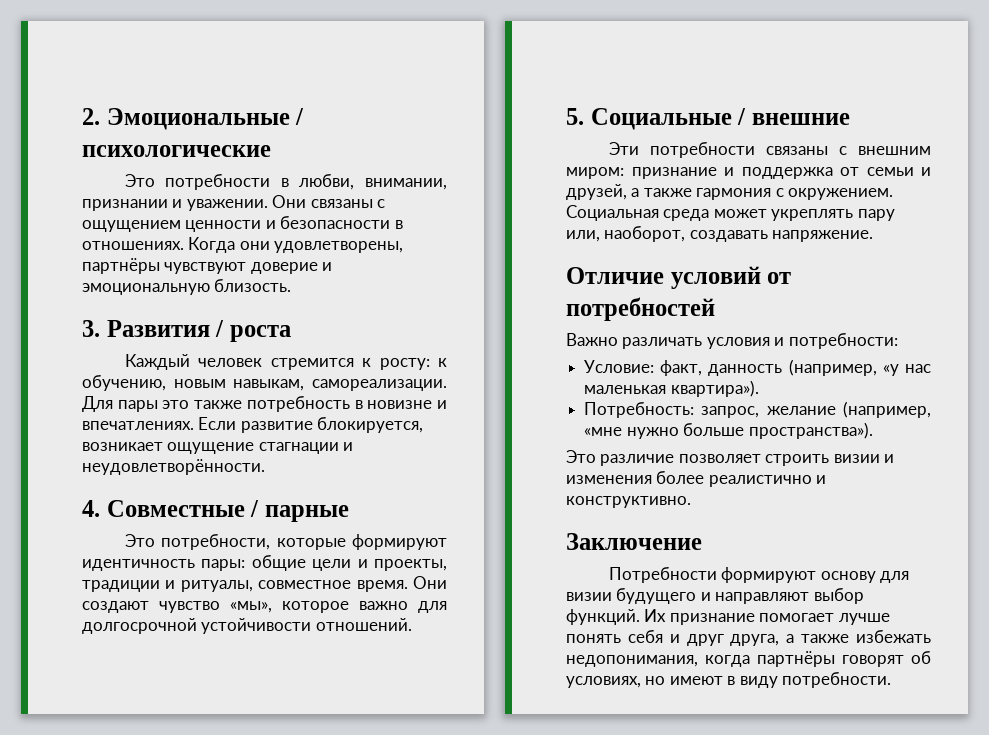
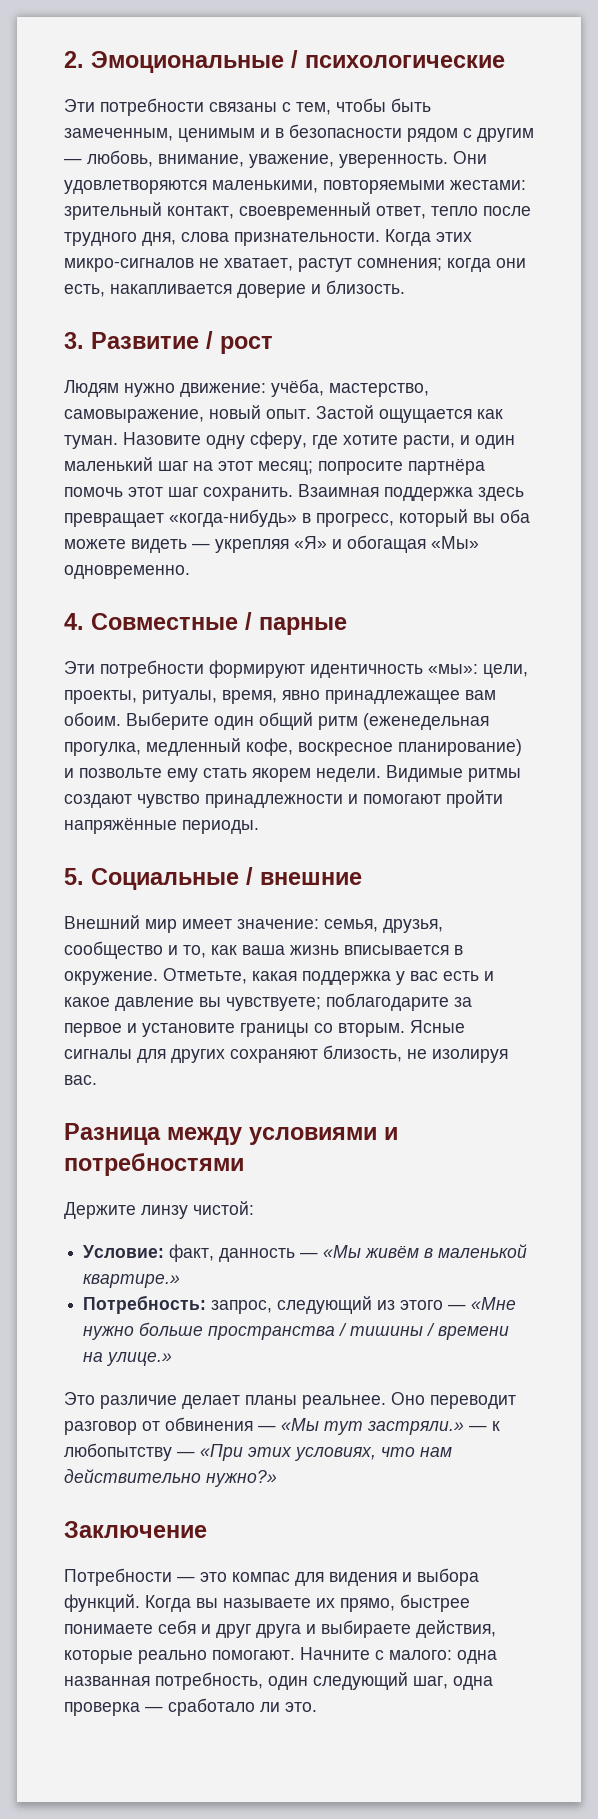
[124,174,447,190] [82,195,386,211] [82,216,403,232] [82,237,404,253] [82,258,247,274] Это потребности в любви, внимании, признании и уважении. Они связаны с ощущением ценности и безопасности в отношениях. Когда они удовлетворены, партнёры чувствуют -> [64,98,431,116] [64,124,534,142] [64,150,487,168] [64,180,526,194] [64,202,531,220] [64,229,472,246] [64,258,526,272] [64,284,232,297] Эти потребности связаны с тем, чтобы быть замеченным, ценимым и в безопасности рядом с другим — любовь, внимание, уважение, уверенность. Они удовлетворяются маленькими, повторяемыми жестами: зрительный контакт, своевременный ответ, тепло после трудного дня, слова признательности. Когда этих микро-сигналов не хватает, растут сомнения; когда они есть, накапливается
[82,283,210,295] эмоциональную -> (321, 289) none
[106,320,291,342] [124,354,448,370] [82,375,447,391] [82,396,448,412] [82,417,424,433] [82,442,354,454] [82,459,265,475] [82,500,349,522] [124,534,447,550] [82,555,447,571] [82,576,447,592] [82,601,447,613] [82,618,412,634] [566,108,850,130] [608,142,931,158] [566,167,931,179] [566,184,894,200] [566,205,895,221] [566,226,874,242] [566,266,792,289] [566,297,715,321] [566,333,898,349] [584,359,932,376] [584,380,759,397] [584,401,931,418] [584,422,873,439] [566,450,895,466] [566,471,827,487] [566,496,691,508] [566,533,702,550] [608,567,910,583] [566,588,864,604] [566,609,890,625] [566,630,931,646] [566,651,931,667] [566,672,892,688] Развития / роста // Каждый человек стремится к росту: к обучению, новым навыкам, самореализации. Для пары это также потребность в новизне и впечатлениях. Если развитие блокируется, возникает ощущение стагнации и неудовлетворённости. // 4. Совместные / парные // Это потребности, которые формируют идентичность пары: общие цели и проекты, традиции и ритуалы, совместное время. Они создают чувство «мы», которое важно для долгосрочной устойчивости отношений. // 5. Социальные / внешние // Эти потребности связаны с внешним миром: признание и поддержка от семьи и друзей, а также гармония с окружением. Социальная среда может укреплять пару или, наоборот, создавать напряжение. // Отличие условий от потребностей // Важно различать условия и потребности: // Условие: факт, данность (например, «у нас маленькая квартира»). // Потребность: запрос, желание (например, «мне нужно больше пространства»). // Это различие позволяет строить визии и изменения более реалистично и конструктивно. // Заключение // Потребности формируют основу для визии будущего и направляют выбор функций. Их признание помогает лучше понять себя и друг друга, а также избежать недопонимания, когда партнёры говорят об условиях, но имеют в виду потребности. -> [91,331,273,354] [64,379,429,397] [64,405,503,423] [64,431,515,449] [64,457,485,475] [64,484,524,501] [64,509,530,527] [64,535,479,553] [64,565,190,579] [64,612,347,635] [64,660,528,678] [64,690,496,704] [64,712,489,730] [64,738,522,756] [64,765,521,782] [64,790,503,808] [64,817,259,834] [64,867,362,890] [64,915,443,933] [64,941,463,959] [64,968,494,985] [64,993,472,1011] [64,1020,465,1037] [64,1045,508,1063] [64,1075,97,1085] [64,1123,398,1145] [64,1153,244,1176] [64,1201,254,1219] [83,1244,528,1262] [83,1274,181,1288] [83,1295,517,1314] [83,1322,510,1340] [83,1352,173,1366] [64,1392,516,1409] [64,1417,500,1435] [64,1443,452,1461] [64,1469,277,1487] [64,1521,207,1538] [64,1568,479,1586] [64,1594,470,1612] [64,1620,496,1638] [64,1647,497,1664] [64,1672,493,1690] [64,1698,317,1716] Развитие / рост // Людям нужно движение: учёба, мастерство, самовыражение, новый опыт. Застой ощущается как туман. Назовите одну сферу, где хотите расти, и один маленький шаг на этот месяц; попросите партнёра помочь этот шаг сохранить. Взаимная поддержка здесь превращает «когда-нибудь» в прогресс, который вы оба можете видеть — укрепляя «Я» и обогащая «Мы» одновременно. // 4. Совместные / парные // Эти потребности формируют идентичность «мы»: цели, проекты, ритуалы, время, явно принадлежащее вам обоим. Выберите один общий ритм (еженедельная прогулка, медленный кофе, воскресное планирование) и позвольте ему стать якорем недели. Видимые ритмы создают чувство принадлежности и помогают пройти напряжённые периоды. // 5. Социальные / внешние // Внешний мир имеет значение: семья, друзья, сообщество и то, как ваша жизнь вписывается в окружение. Отметьте, какая поддержка у вас есть и какое давление вы чувствуете; поблагодарите за первое и установите границы со вторым. Ясные сигналы для других сохраняют близость, не изолируя вас. // Разница между условиями и потребностями // Держите линзу чистой: // Условие: факт, данность — «Мы живём в маленькой квартире.» // Потребность: запрос, следующий из этого — «Мне нужно больше пространства / тишины / времени на улице.» // Это различие делает планы реальнее. Оно переводит разговор от обвинения — «Мы тут застряли.» — к любопытству — «При этих условиях, что нам действительно нужно?» // Заключение // Потребности — это компас для видения и выбора функций. Когда вы называете их прямо, быстрее понимаете себя и друг друга и выбираете действия, которые реально помогают. Начните с малого: одна названная потребность, один следующий шаг, одна проверка — сработало ли это.

